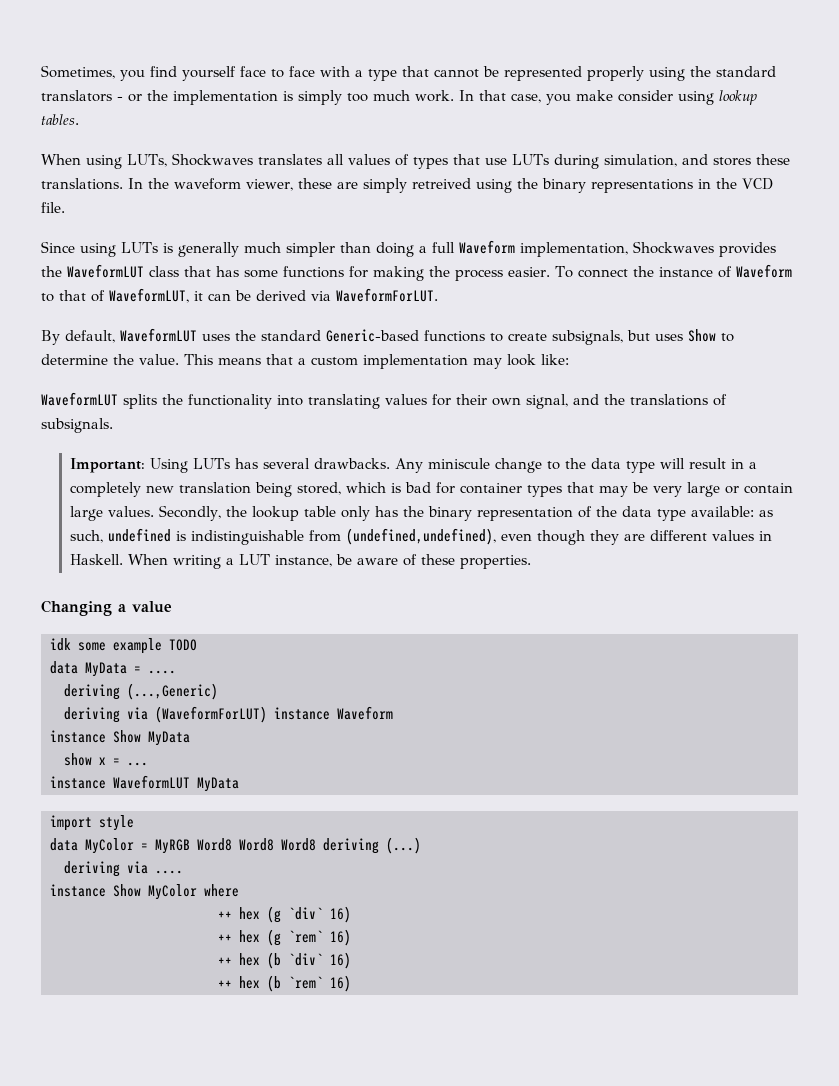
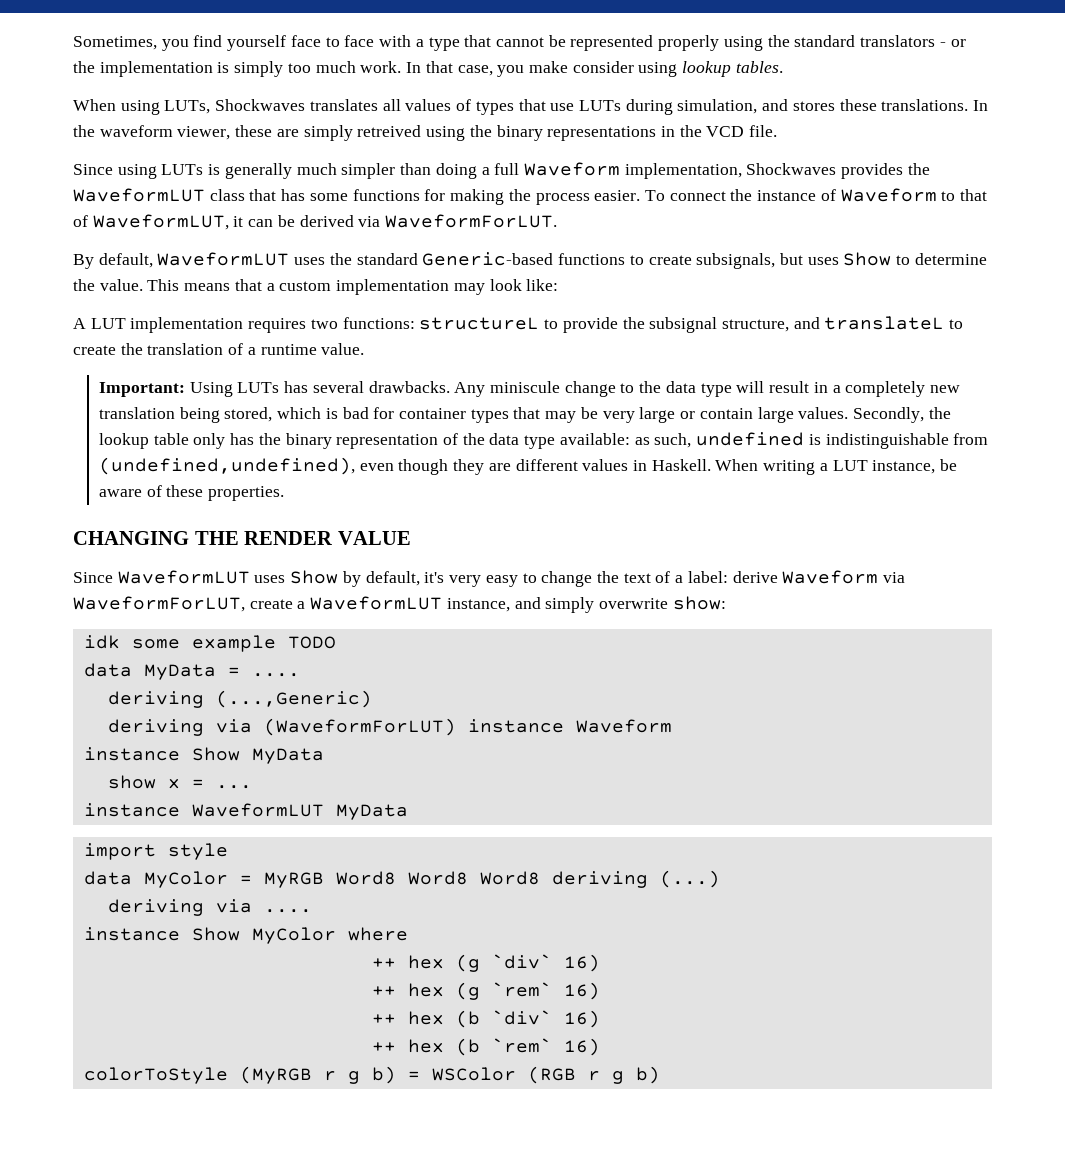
[41,392,727,409] [41,418,113,433] WaveformLUT splits the functionality into translating values for their own signal, and the translations of subsignals. -> [73,316,964,333] [73,343,365,355] A LUT implementation requires two functions: structureL to provide the subsignal structure, and translateL to create the translation of a runtime value.
[41,600,172,616] Changing a value -> [73,531,411,545] [73,570,906,587] [73,596,726,613] CHANGING THE RENDER VALUE // Since WaveformLUT uses Show by default, it's very easy to change the text of a label: derive Waveform via WaveformForLUT, create a WaveformLUT instance, and simply overwrite show:
(351, 983) none -> [83,1066,660,1084] // colorToStyle (MyRGB r g b) = WSColor (RGB r g b)

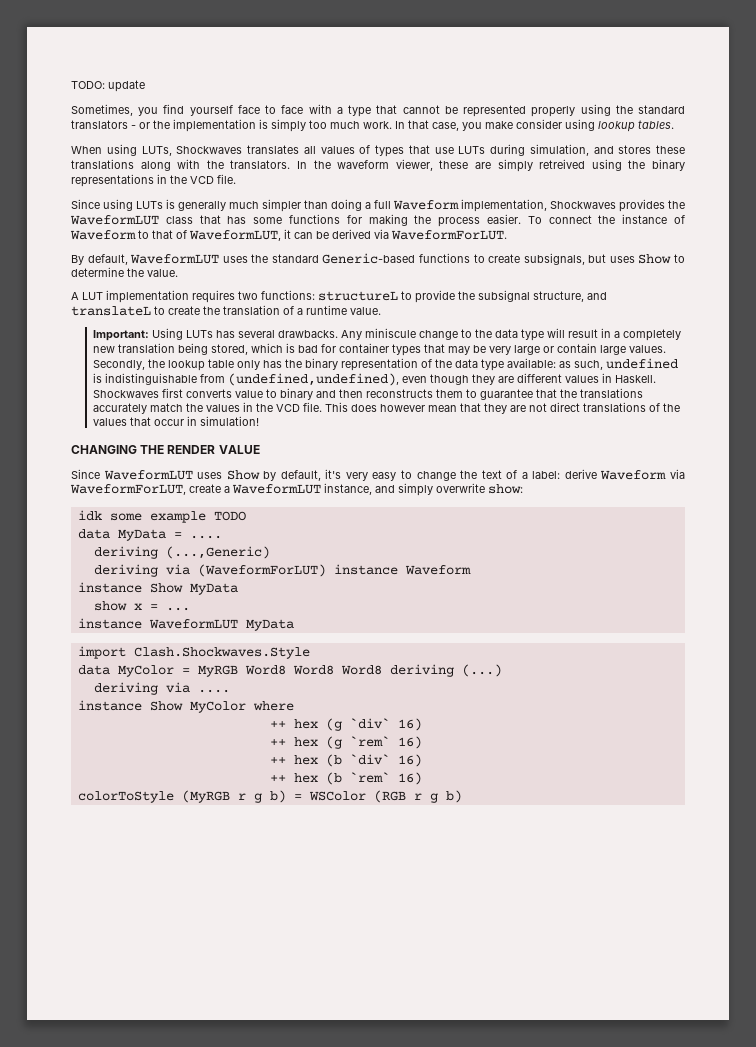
(73, 43) none -> [71,80,145,92] TODO: update //
[881,99,969,111] translations. -> [71,159,291,171] translations along with the translators.
[147,279,559,295] This means that a custom implementation may look like: -> (178, 273) none
[715,459,958,475] [98,485,285,501] When writing a LUT instance, be aware of these properties. -> [92,388,643,400] [92,402,680,414] [92,416,259,426] Shockwaves first converts value to binary and then reconstructs them to guarantee that the translations accurately match the values in the VCD file. This does however mean that they are not direct translations of the values that occur in simulation!
[167,843,228,860] style -> [133,647,310,659] Clash.Shockwaves.Style

